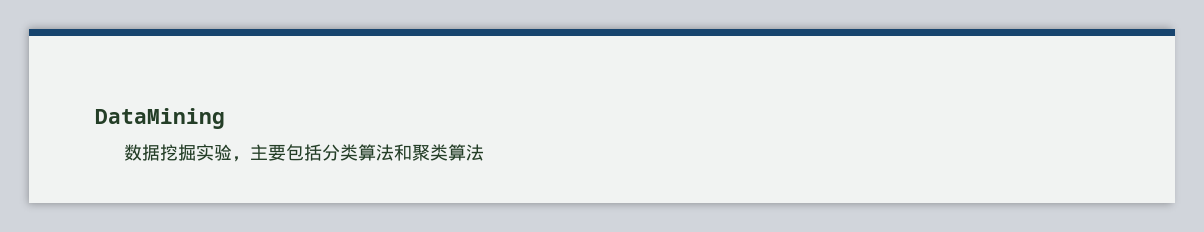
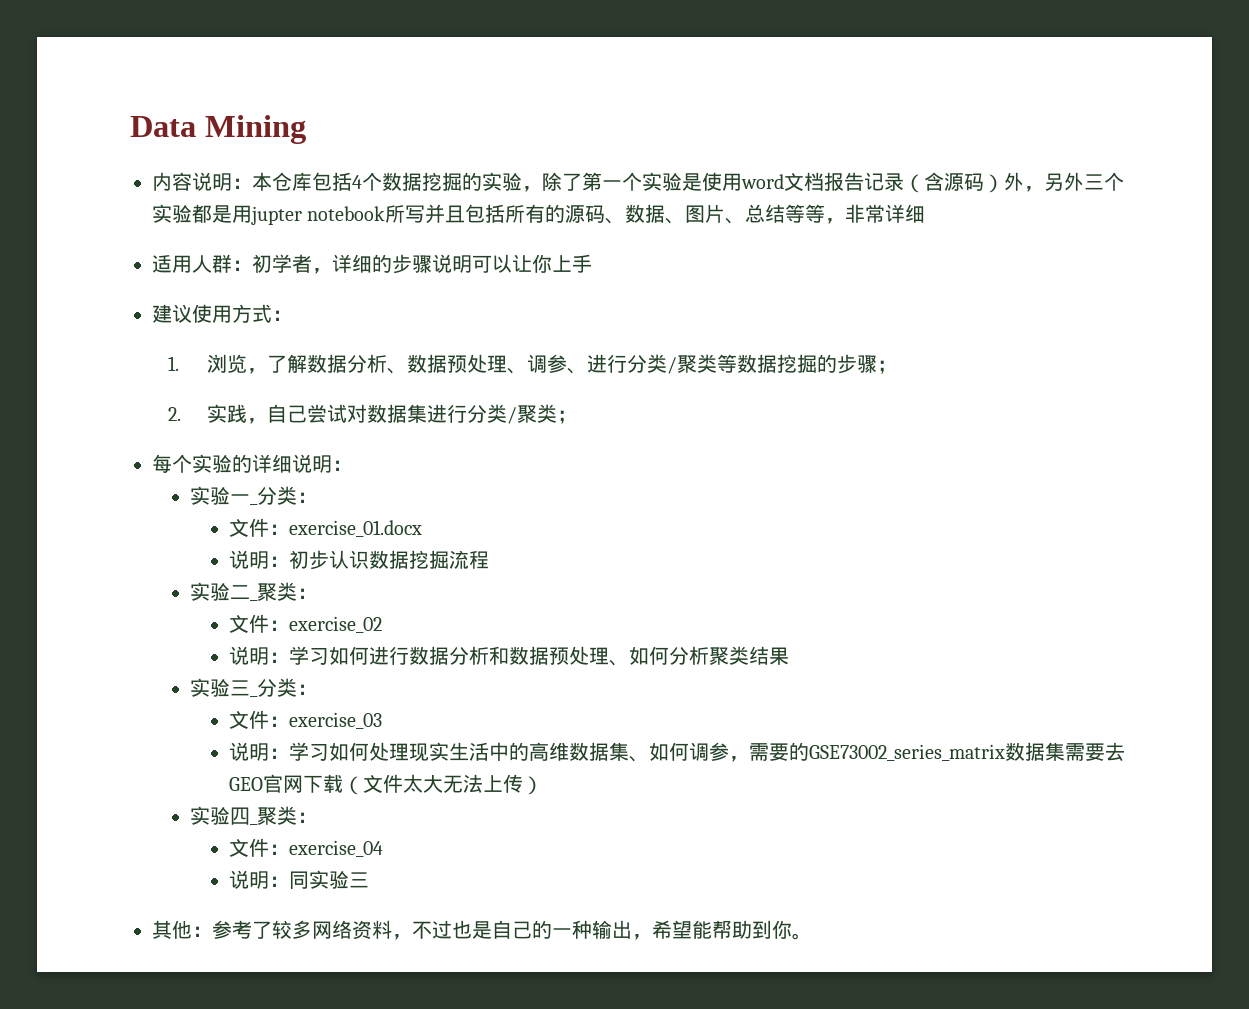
[95,108,225,129] [124,144,485,162] DataMining // 数据挖掘实验，主要包括分类算法和聚类算法 -> [130,115,306,144] [152,172,1124,193] [152,204,926,225] [152,254,592,274] [152,304,292,323] [168,354,897,374] [168,404,577,424] [152,454,352,473] [190,486,251,505] [250,486,318,505] [228,518,422,537] [228,550,489,570] [190,582,251,601] [250,582,318,601] [228,614,382,633] [228,646,789,666] [190,678,318,697] [228,710,382,729] [228,742,1125,762] [228,774,543,795] [190,806,318,825] [228,838,383,857] [228,870,369,889] [152,920,812,940] Data Mining // 内容说明：本仓库包括4个数据挖掘的实验，除了第一个实验是使用word文档报告记录（含源码）外，另外三个实验都是用jupter notebook所写并且包括所有的源码、数据、图片、总结等等，非常详细 // 适用人群：初学者，详细的步骤说明可以让你上手 // 建议使用方式： // 1.浏览，了解数据分析、数据预处理、调参、进行分类/聚类等数据挖掘的步骤； // 2.实践，自己尝试对数据集进行分类/聚类； // 每个实验的详细说明： // 实验一_分类： // 文件：exercise_01.docx // 说明：初步认识数据挖掘流程 // 实验二_聚类： // 文件：exercise_02 // 说明：学习如何进行数据分析和数据预处理、如何分析聚类结果 // 实验三_分类： // 文件：exercise_03 // 说明：学习如何处理现实生活中的高维数据集、如何调参，需要的GSE73002_series_matrix数据集需要去GEO官网下载（文件太大无法上传） // 实验四_聚类： // 文件：exercise_04 // 说明：同实验三 // 其他：参考了较多网络资料，不过也是自己的一种输出，希望能帮助到你。

